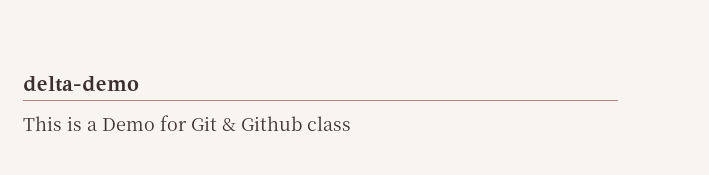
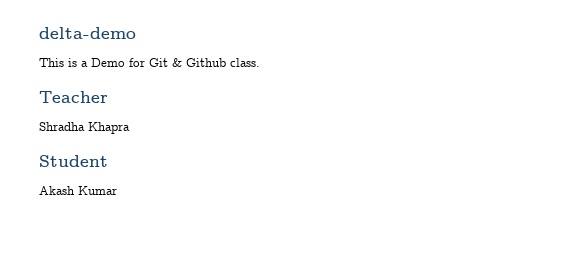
[307,116,351,131] class -> [230,58,260,67] [39,91,108,103] [39,122,130,134] [39,155,108,167] [39,186,117,195] class. // Teacher // Shradha Khapra // Student // Akash Kumar

